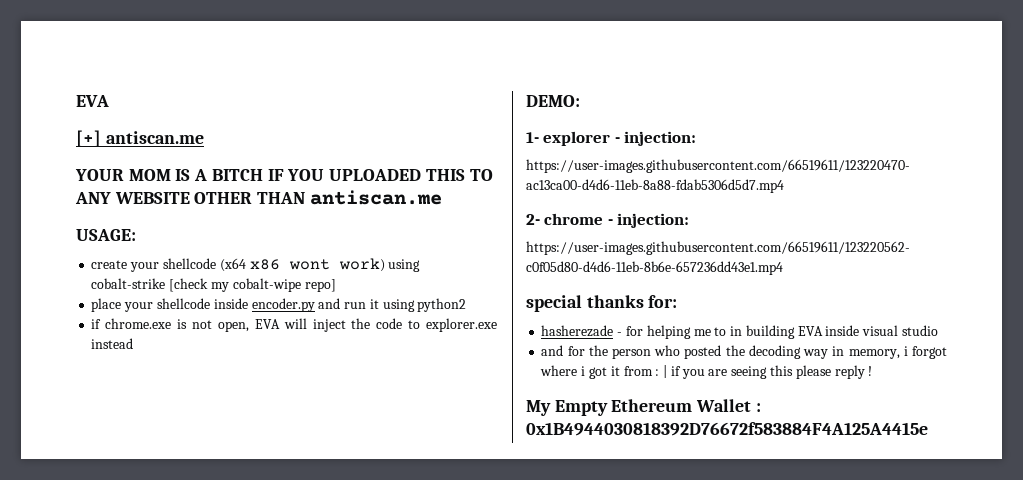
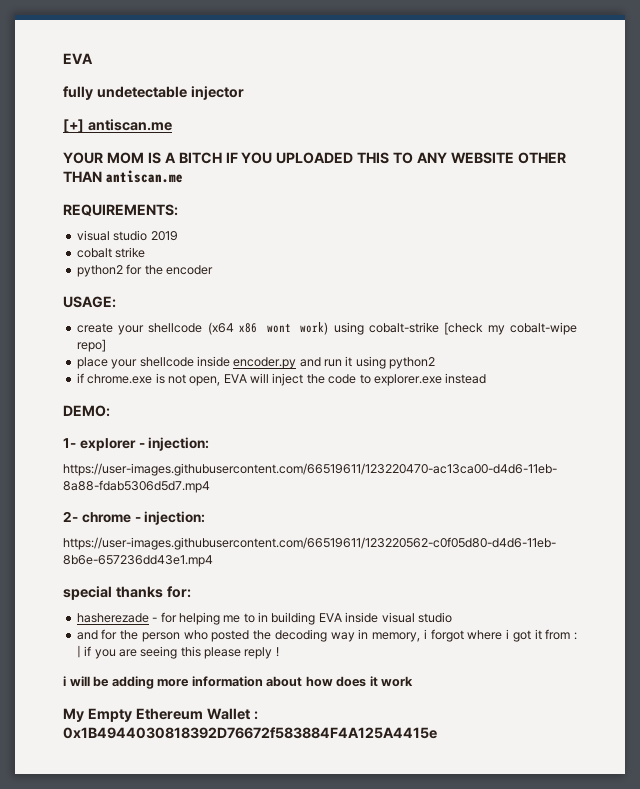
[76,95,109,107] EVA -> [63,53,93,64] [63,86,244,100] EVA // fully undetectable injector
(442, 197) none -> [63,204,178,216] [76,230,178,241] [76,247,146,258] [76,264,213,277] // REQUIREMENTS: // visual studio 2019 // cobalt strike // python2 for the encoder
(873, 371) none -> [63,676,414,689] // i will be adding more information about how does it work

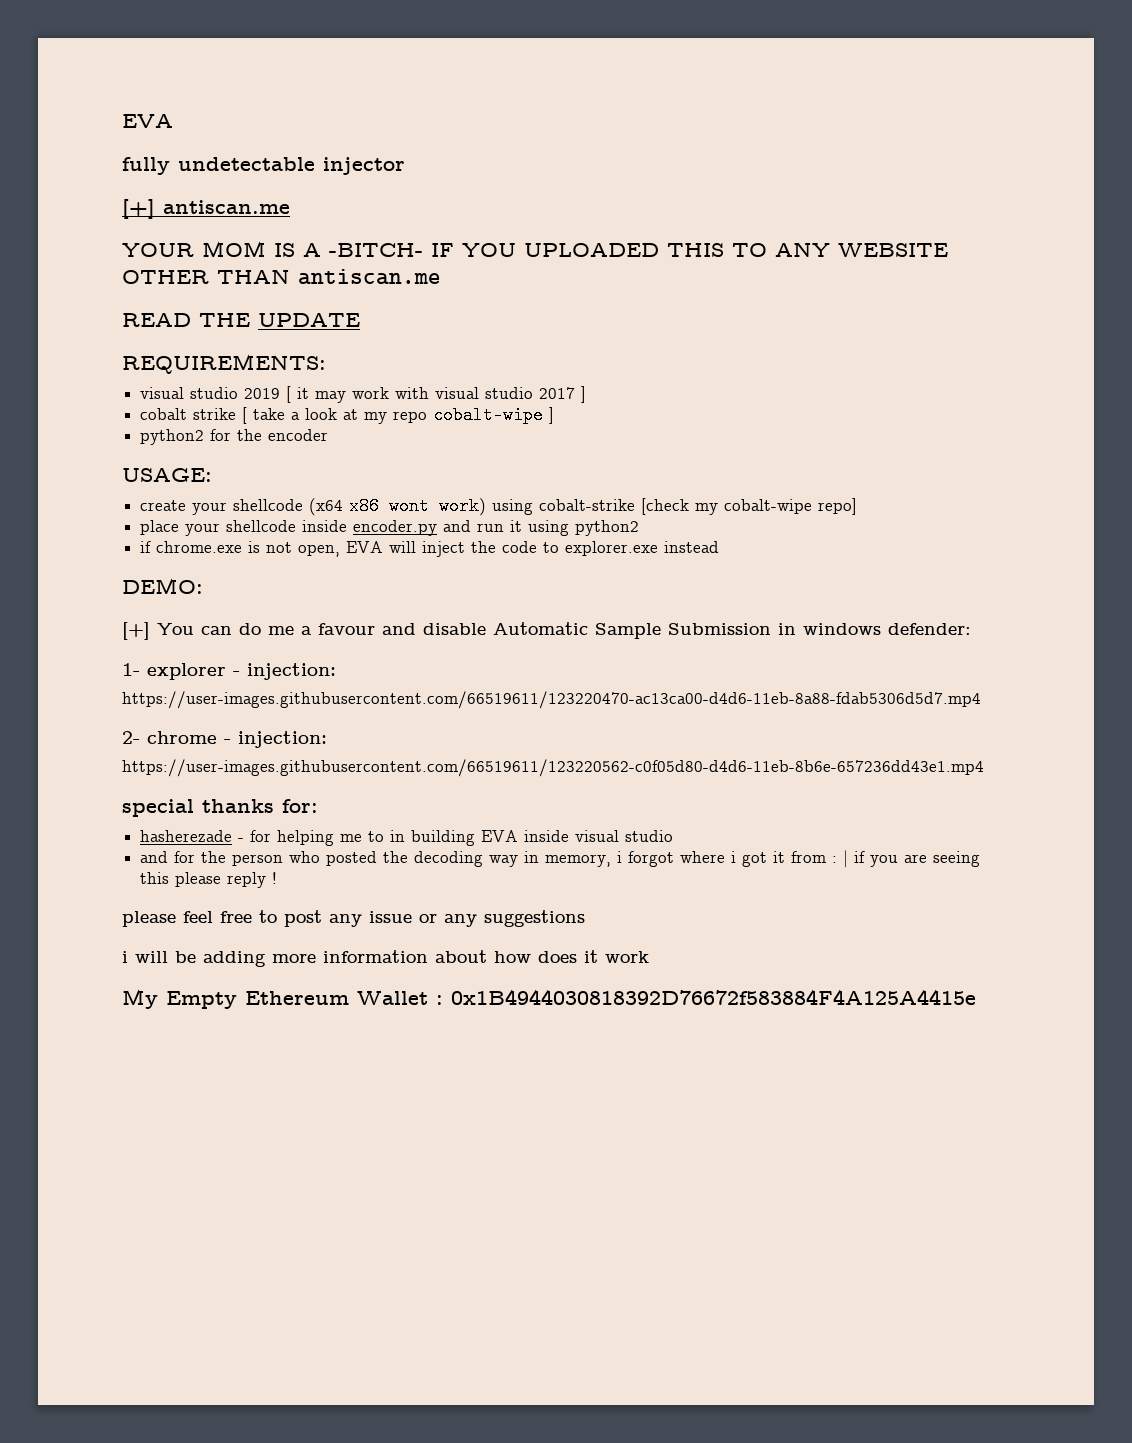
[178,152,222,164] BITCH -> [329,243,423,257] -BITCH-
(183, 176) none -> [122,313,360,327] // READ THE UPDATE
[76,247,146,258] // cobalt strike -> [286,386,587,403] [140,406,555,424] [ it may work with visual studio 2017 ] // cobalt strike [ take a look at my repo cobalt-wipe ]
(110, 411) none -> [122,622,971,640] // [+] You can do me a favour and disable Automatic Sample Submission in windows defender:
(279, 652) none -> [122,910,585,927] // please feel free to post any issue or any suggestions

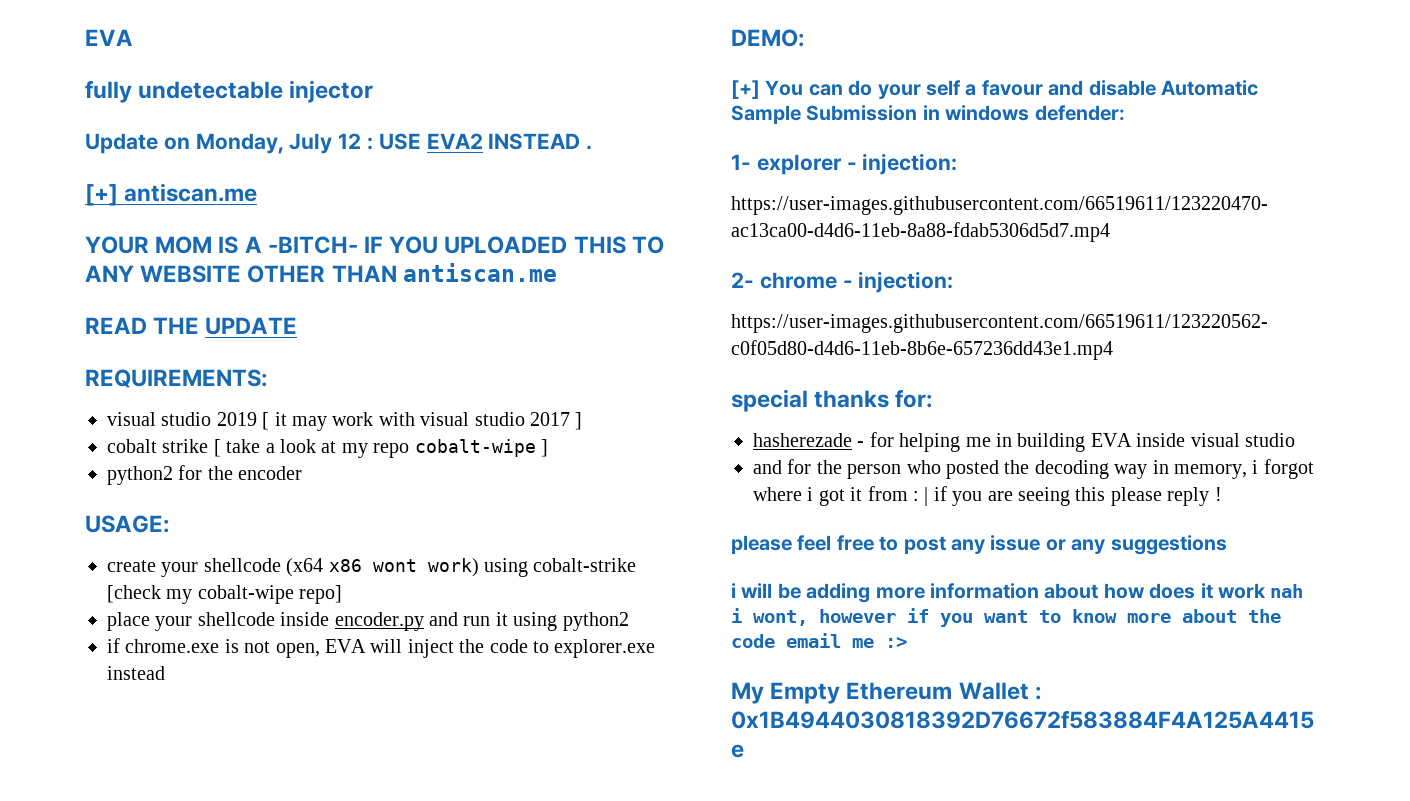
(405, 166) none -> [85,133,593,154] // Update on Monday, July 12 : USE EVA2 INSTEAD .
[268,626,294,635] me -> [877,80,960,99] your self
[368,831,385,842] to -> (991, 442) none
(649, 957) none -> [1270,584,1304,598] [731,608,1281,627] [731,633,907,648] nah i wont, however if you want to know more about the code email me :>

